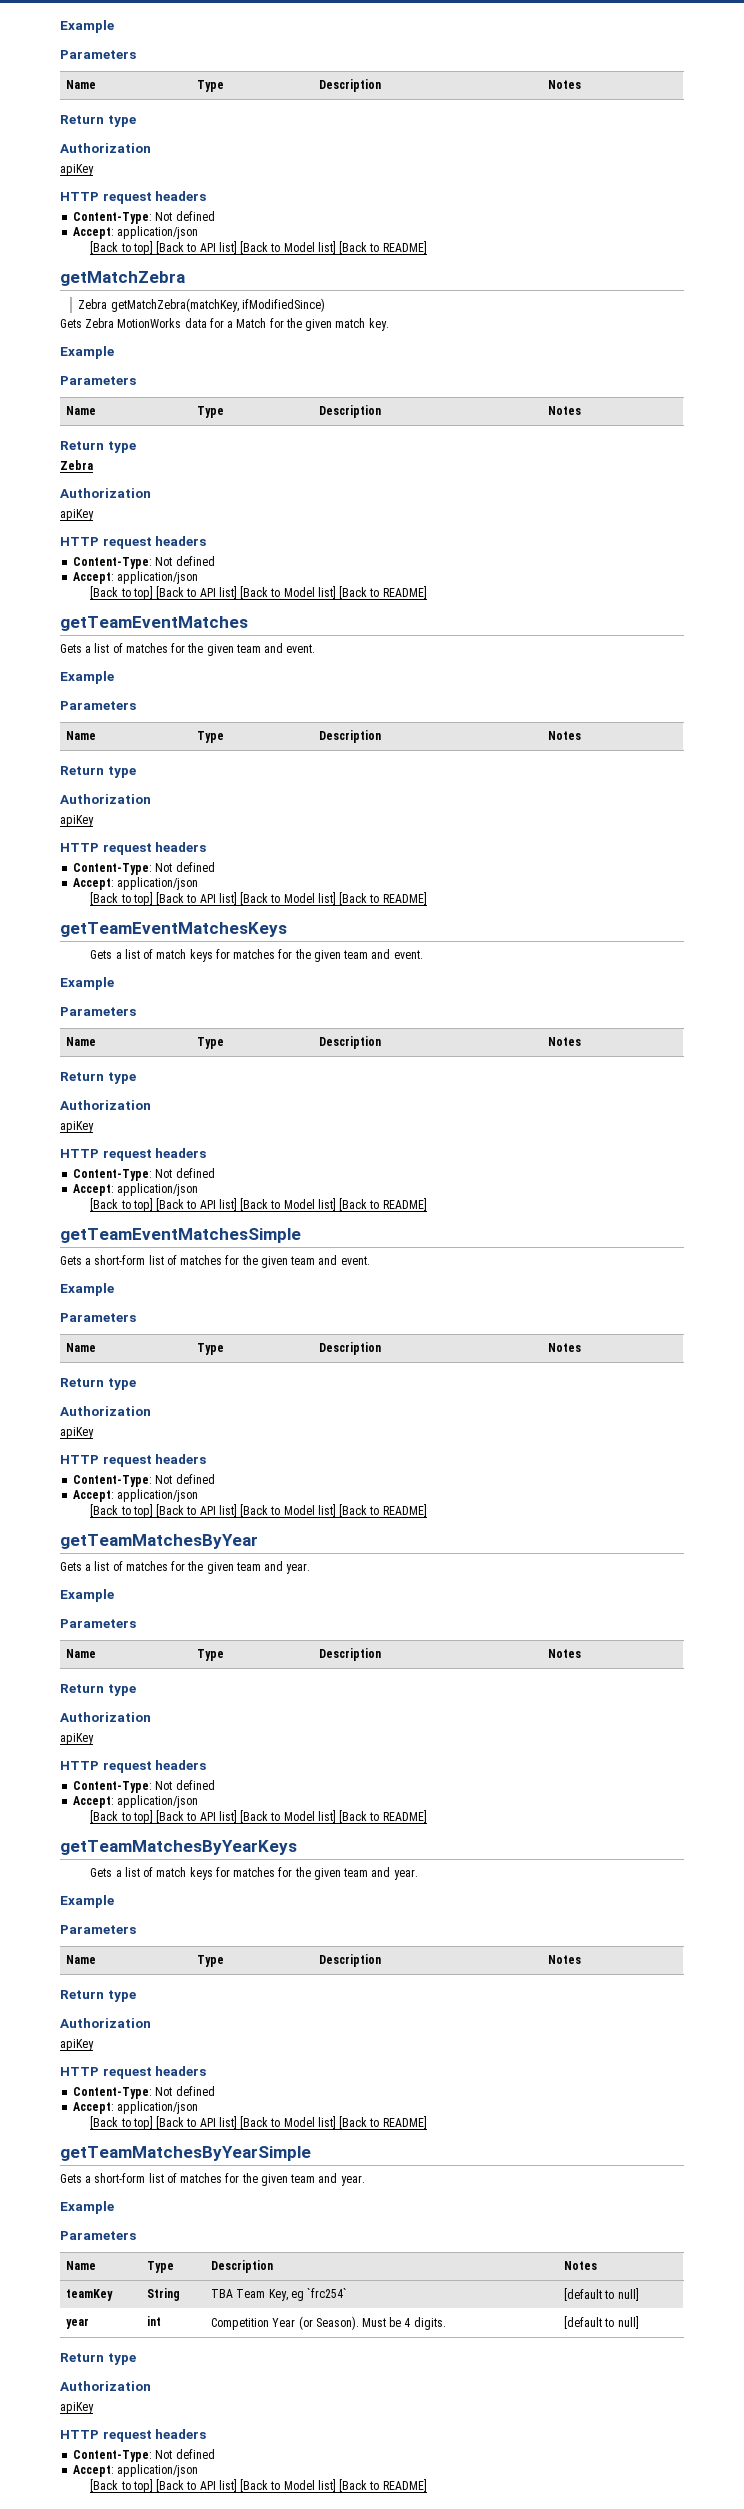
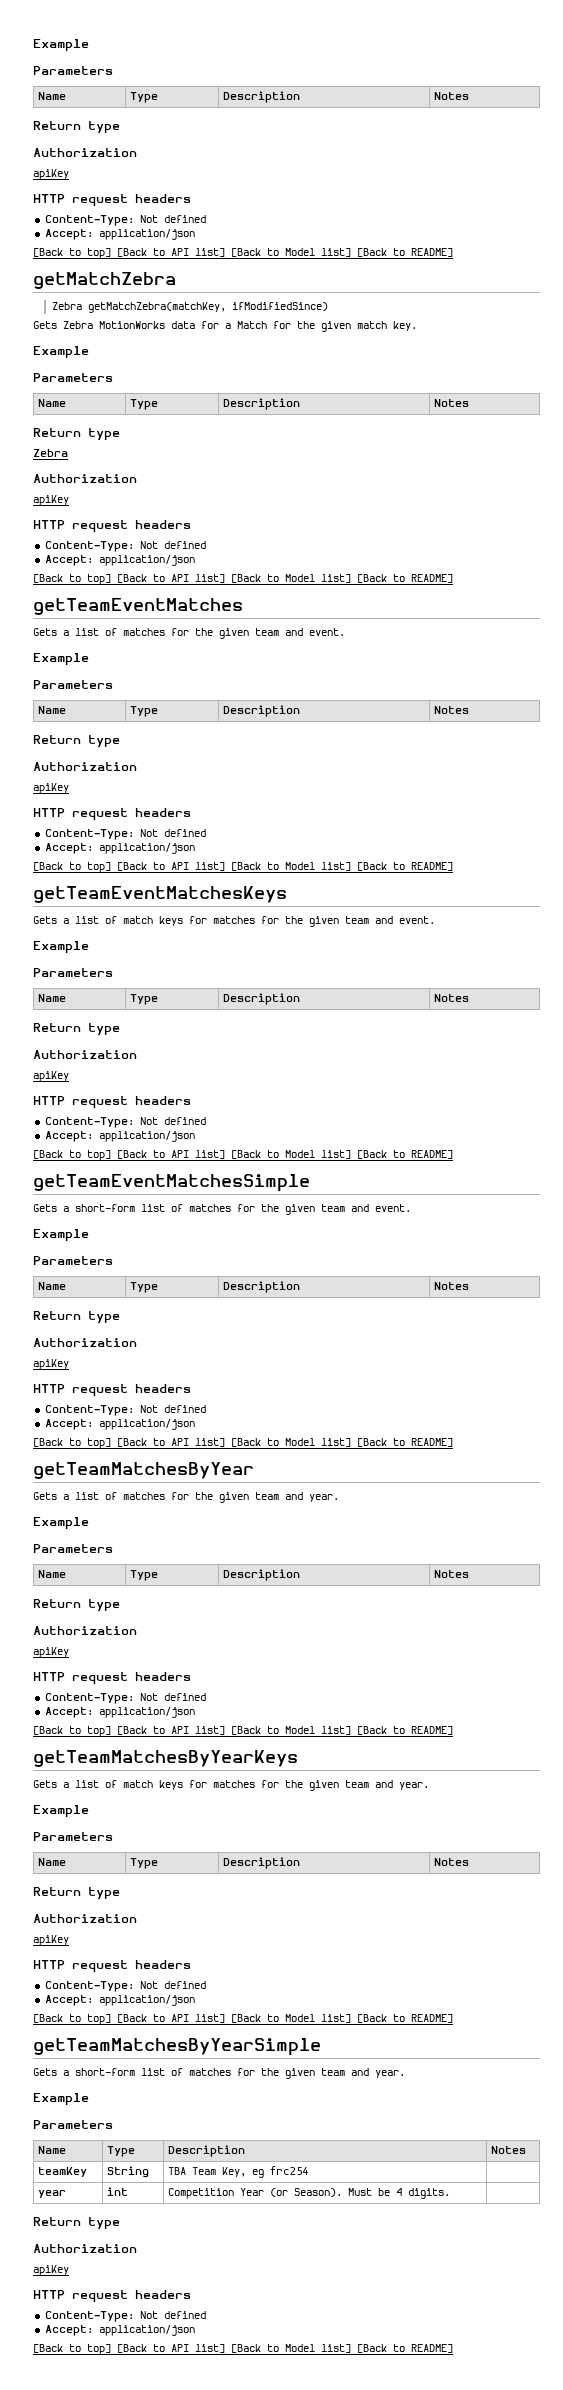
[307,2288,348,2298] [564,2288,639,2301] `frc254` | [default to null] -> [269,2166,308,2175] frc254 |
[564,2316,639,2329] [default to null] -> (450, 2193) none

